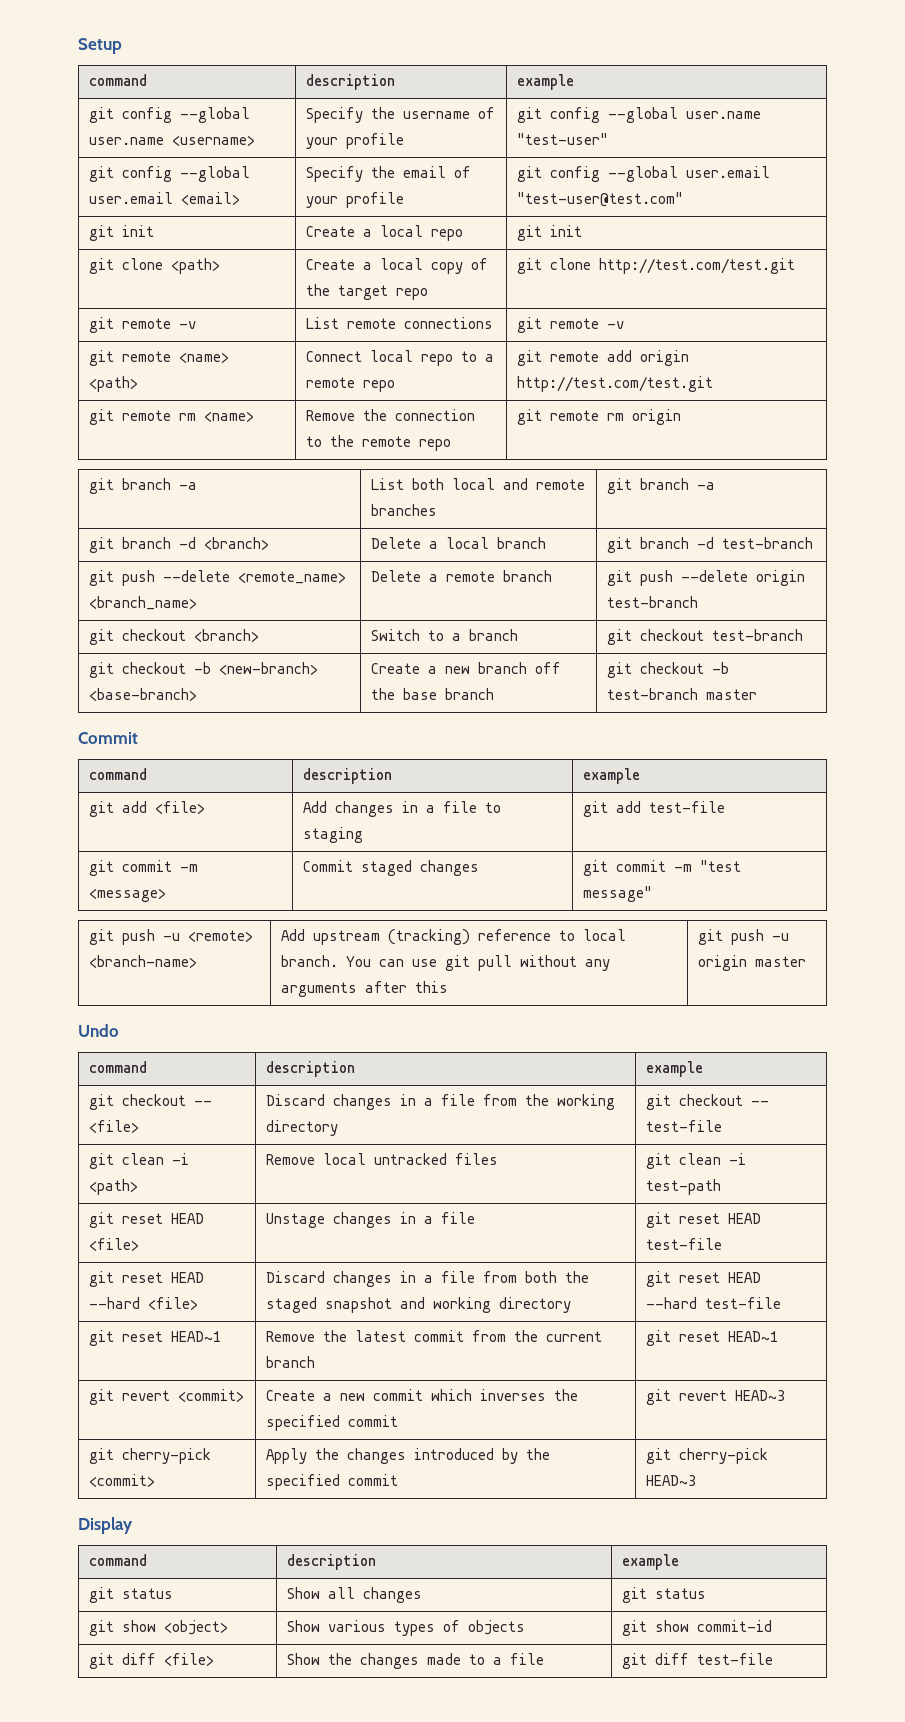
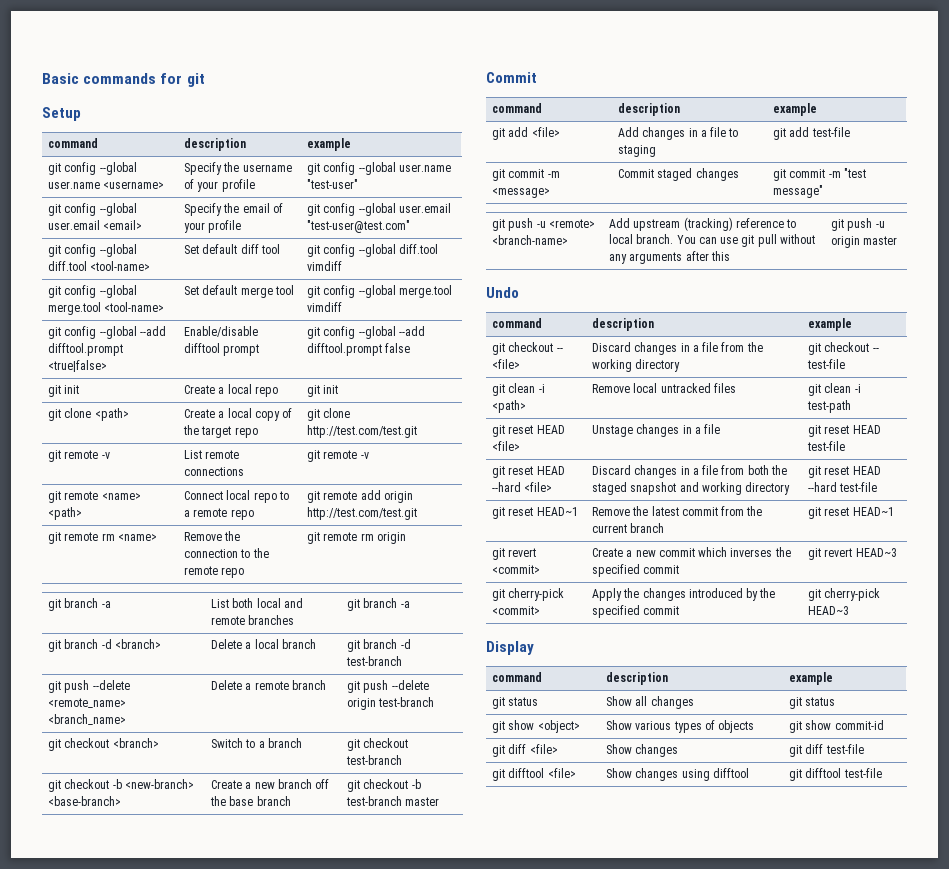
(78, 46) none -> [42,73,205,87] Basic commands for git //
(683, 199) none -> [48,244,137,257] [48,261,151,271] [184,244,280,254] [307,244,438,257] [307,261,343,271] [48,285,137,298] [48,302,165,315] [184,285,294,298] [307,285,452,298] [307,302,343,312] [48,326,166,339] [48,343,124,356] [48,360,108,372] [184,326,259,337] [184,343,260,356] [307,326,425,339] [307,343,411,356] // git config --global diff.tool <tool-name> | Set default diff tool | git config --global diff.tool vimdiff // git config --global merge.tool <tool-name> | Set default merge tool | git config --global merge.tool vimdiff // git config --global --add difftool.prompt <true|false> | Enable/disable difftool prompt | git config --global --add difftool.prompt false
[327,1653,544,1669] the changes made to a file -> [635,744,679,757] changes
(773, 1659) none -> [492,768,576,781] [606,768,749,781] [789,768,882,781] // git difftool <file> | Show changes using difftool | git difftool test-file

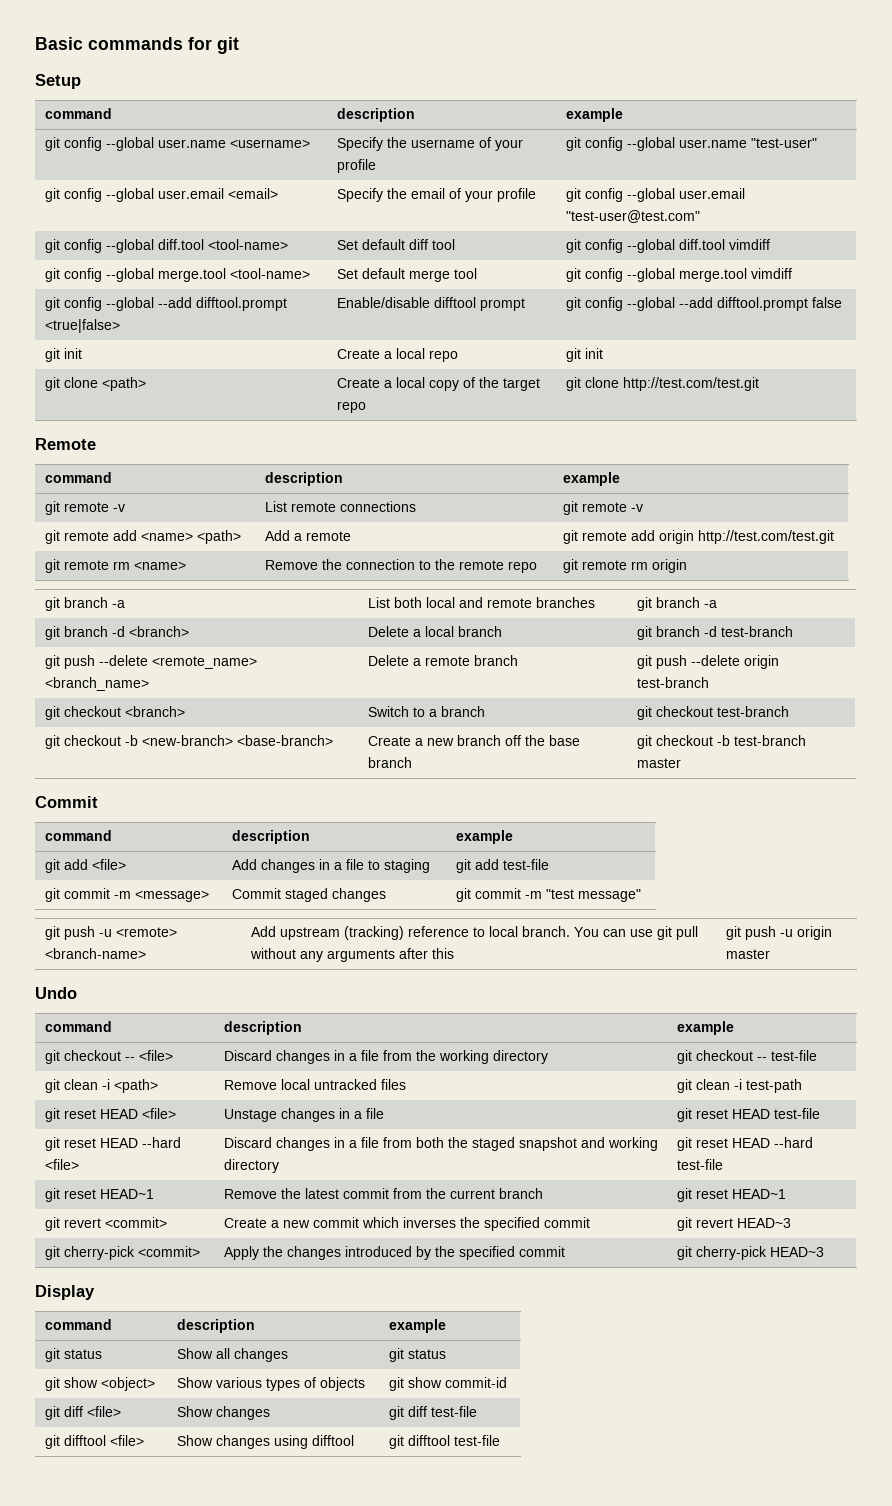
(418, 431) none -> [35,438,96,450] [44,472,112,483] [264,472,343,486] [562,472,620,486] // Remote // command | description | example
(99, 495) none -> [112,530,137,541] add
[184,490,289,503] [184,508,254,520] Connect local repo to a remote repo -> [264,530,351,541] Add a remote

